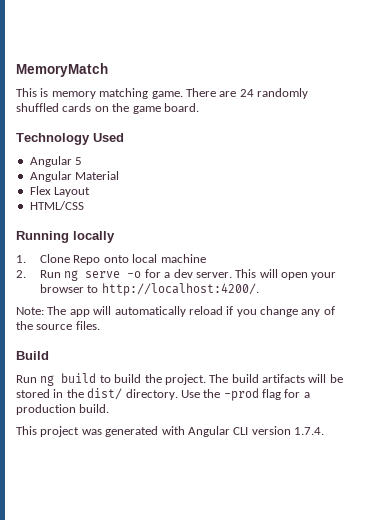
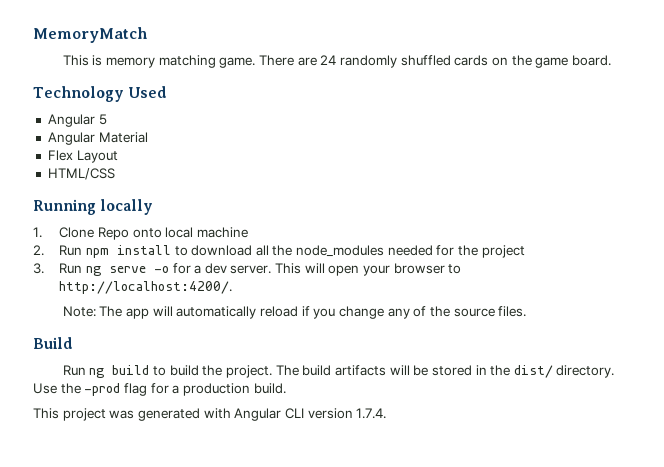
(62, 274) none -> [85,245,525,258] [33,263,83,274] npm install to download all the node_modules needed for the project // 3. Run

